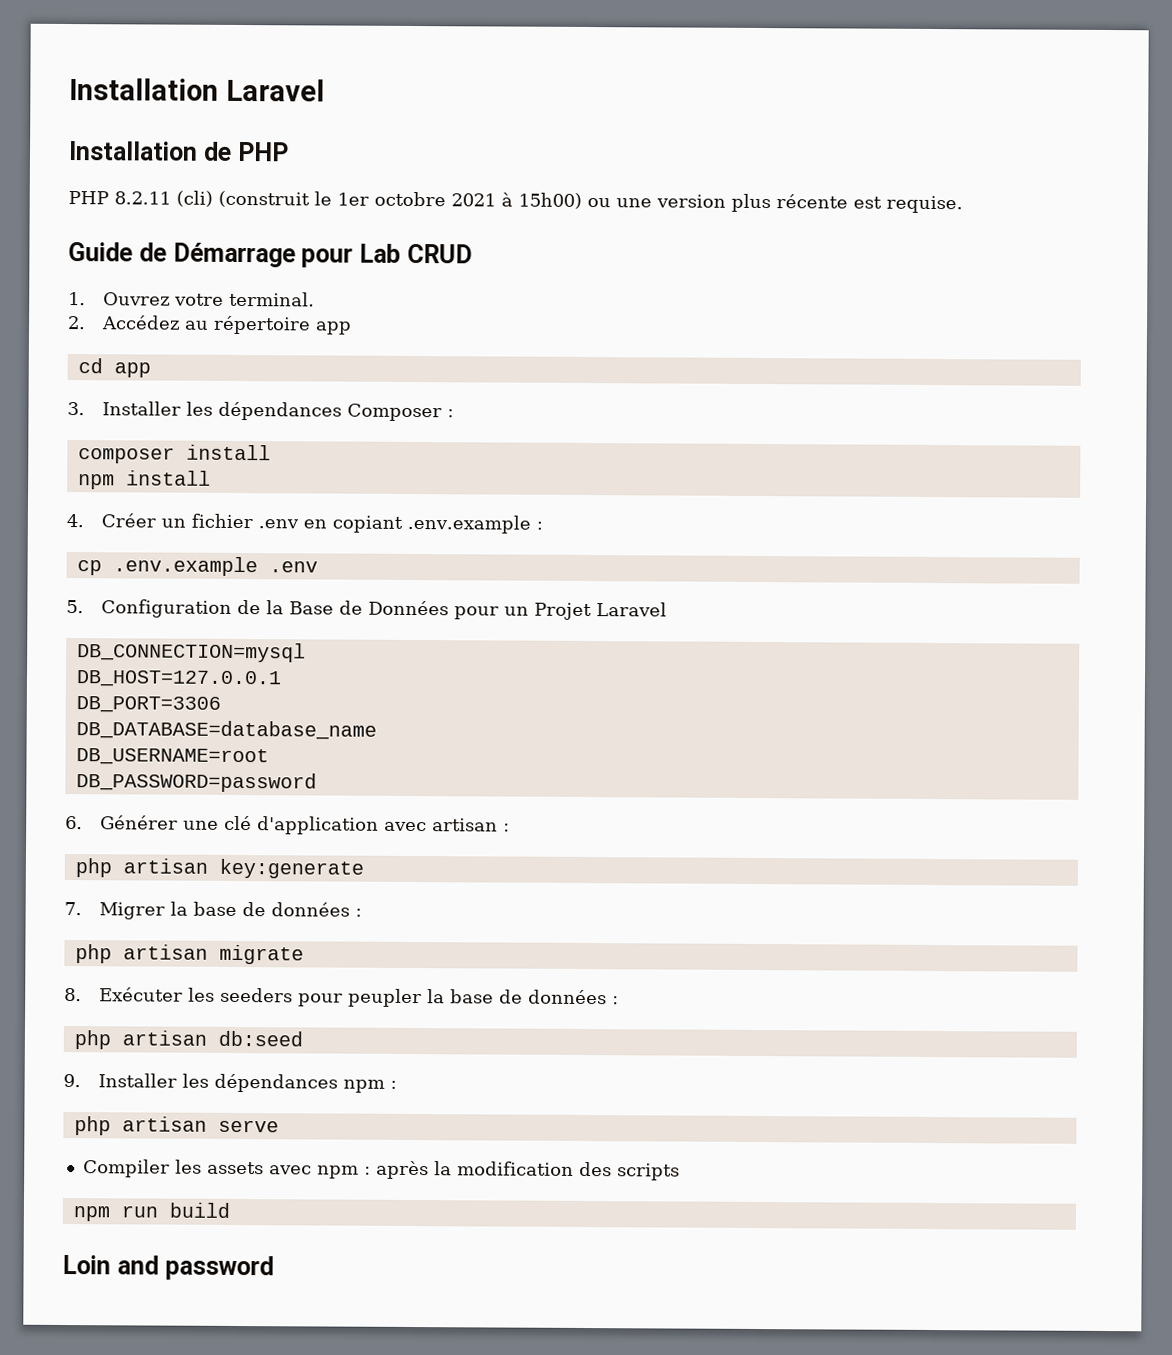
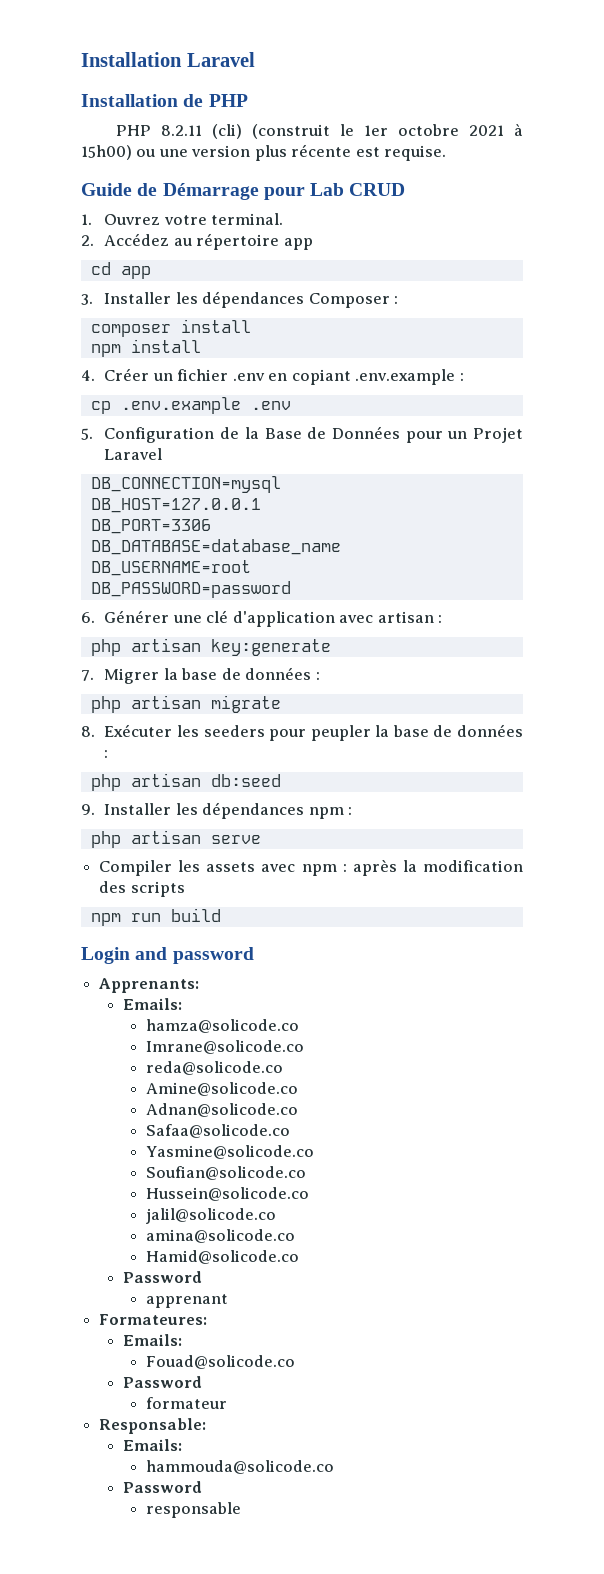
[62,1254,111,1275] Loin -> [81,947,130,964] Login
(274, 1268) none -> [99,978,200,993] [122,998,182,1010] [146,1019,300,1033] [146,1040,305,1054] [146,1061,284,1075] [146,1082,299,1096] [146,1103,299,1117] [146,1124,291,1138] [146,1145,315,1159] [146,1166,307,1180] [146,1187,310,1201] [146,1208,277,1224] [146,1229,296,1243] [146,1250,300,1264] [122,1271,202,1283] [146,1294,229,1308] [99,1314,208,1325] [122,1334,182,1346] [146,1355,296,1369] [122,1376,202,1388] [146,1397,228,1409] [99,1418,207,1434] [122,1439,182,1451] [146,1460,335,1474] [122,1481,202,1493] [146,1502,242,1518] // Apprenants: // Emails: // hamza@solicode.co // Imrane@solicode.co // reda@solicode.co // Amine@solicode.co // Adnan@solicode.co // Safaa@solicode.co // Yasmine@solicode.co // Soufian@solicode.co // Hussein@solicode.co // jalil@solicode.co // amina@solicode.co // Hamid@solicode.co // Password // apprenant // Formateures: // Emails: // Fouad@solicode.co // Password // formateur // Responsable: // Emails: // hammouda@solicode.co // Password // responsable

